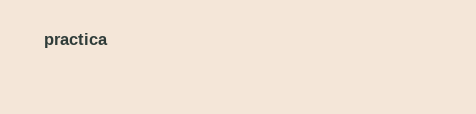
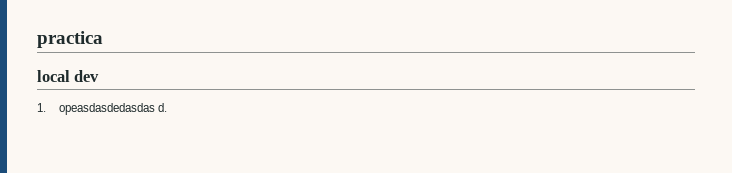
(108, 40) none -> [37,70,100,82] [37,103,168,115] // local dev // 1. opeasdasdedasdas d.

